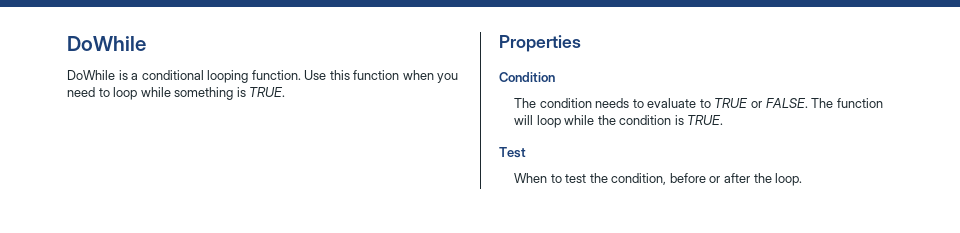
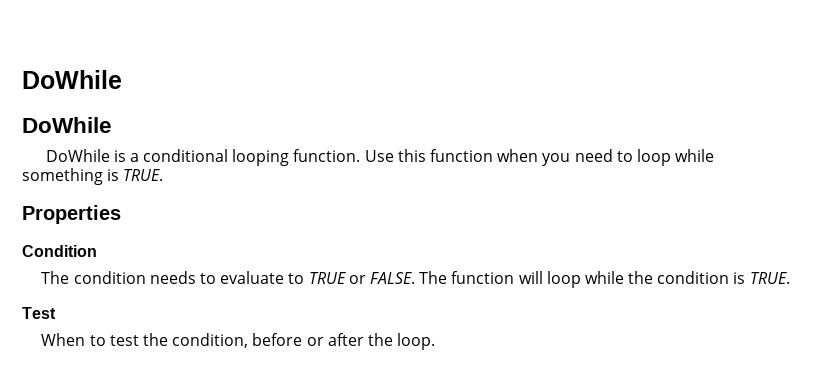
[67,36,146,51] [67,70,115,80] DoWhile // DoWhile -> [22,70,122,89] [22,117,112,133] [45,149,110,162] DoWhile // DoWhile // DoWhile

